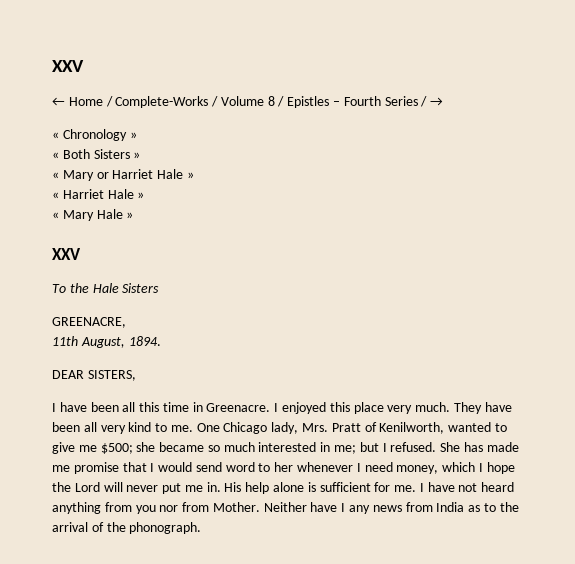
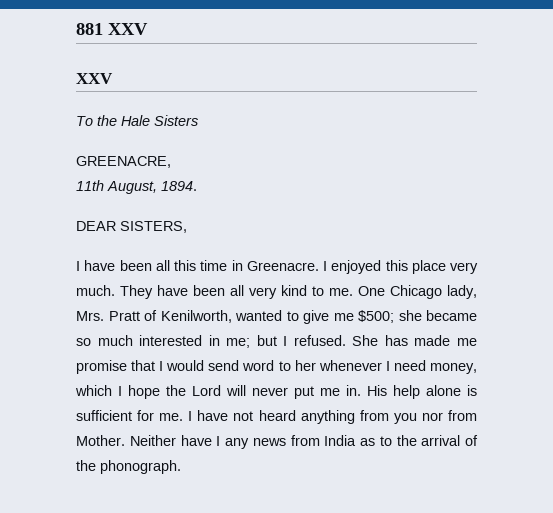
[52,60,84,72] [52,96,444,108] [52,129,137,141] [52,149,141,159] [52,169,194,181] [52,189,145,199] [52,209,134,221] XXV // ← Home / Complete-Works / Volume 8 / Epistles – Fourth Series / → // « Chronology » // « Both Sisters » // « Mary or Harriet Hale » // « Harriet Hale » // « Mary Hale » -> [76,23,148,35] 881 XXV

